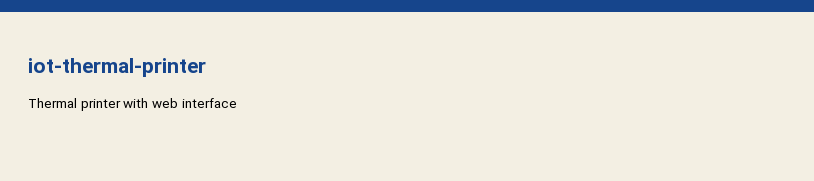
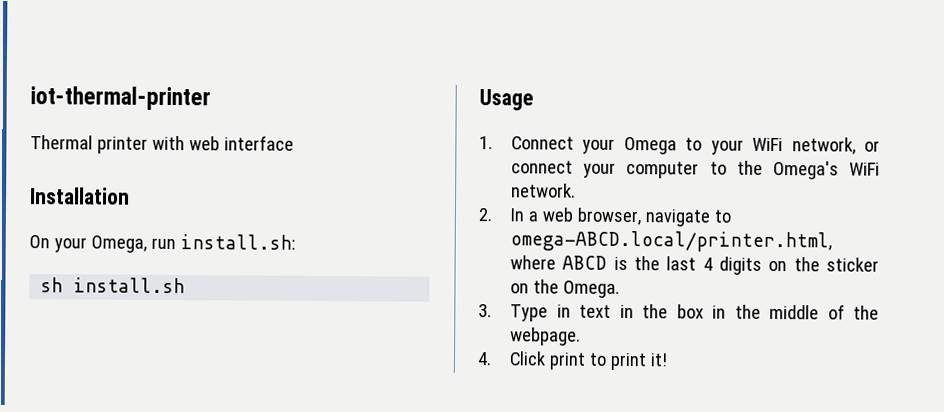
(237, 103) none -> [30,187,130,205] [29,234,296,253] [40,277,186,294] [479,89,534,111] [479,136,880,155] [511,160,880,180] [511,183,577,198] [478,207,732,227] [510,230,833,253] [510,255,880,275] [510,279,621,298] [478,304,879,322] [510,327,582,346] [477,351,669,371] // Installation // On your Omega, run install.sh: // sh install.sh // Usage // 1. Connect your Omega to your WiFi network, or connect your computer to the Omega's WiFi network. // 2. In a web browser, navigate to omega-ABCD.local/printer.html, where ABCD is the last 4 digits on the sticker on the Omega. // 3. Type in text in the box in the middle of the webpage. // 4. Click print to print it!

